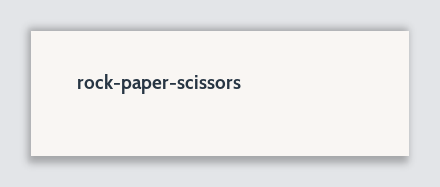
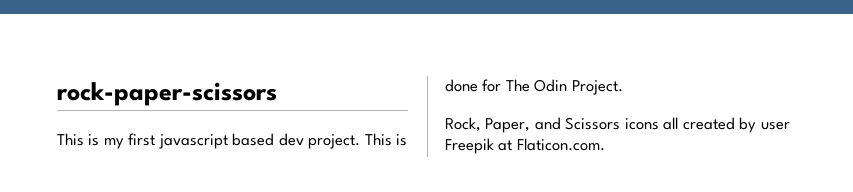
(241, 84) none -> [57,133,408,149] [445,79,623,95] [445,117,790,133] [445,138,605,154] // This is my first javascript based dev project. This is done for The Odin Project. // Rock, Paper, and Scissors icons all created by user Freepik at Flaticon.com.

